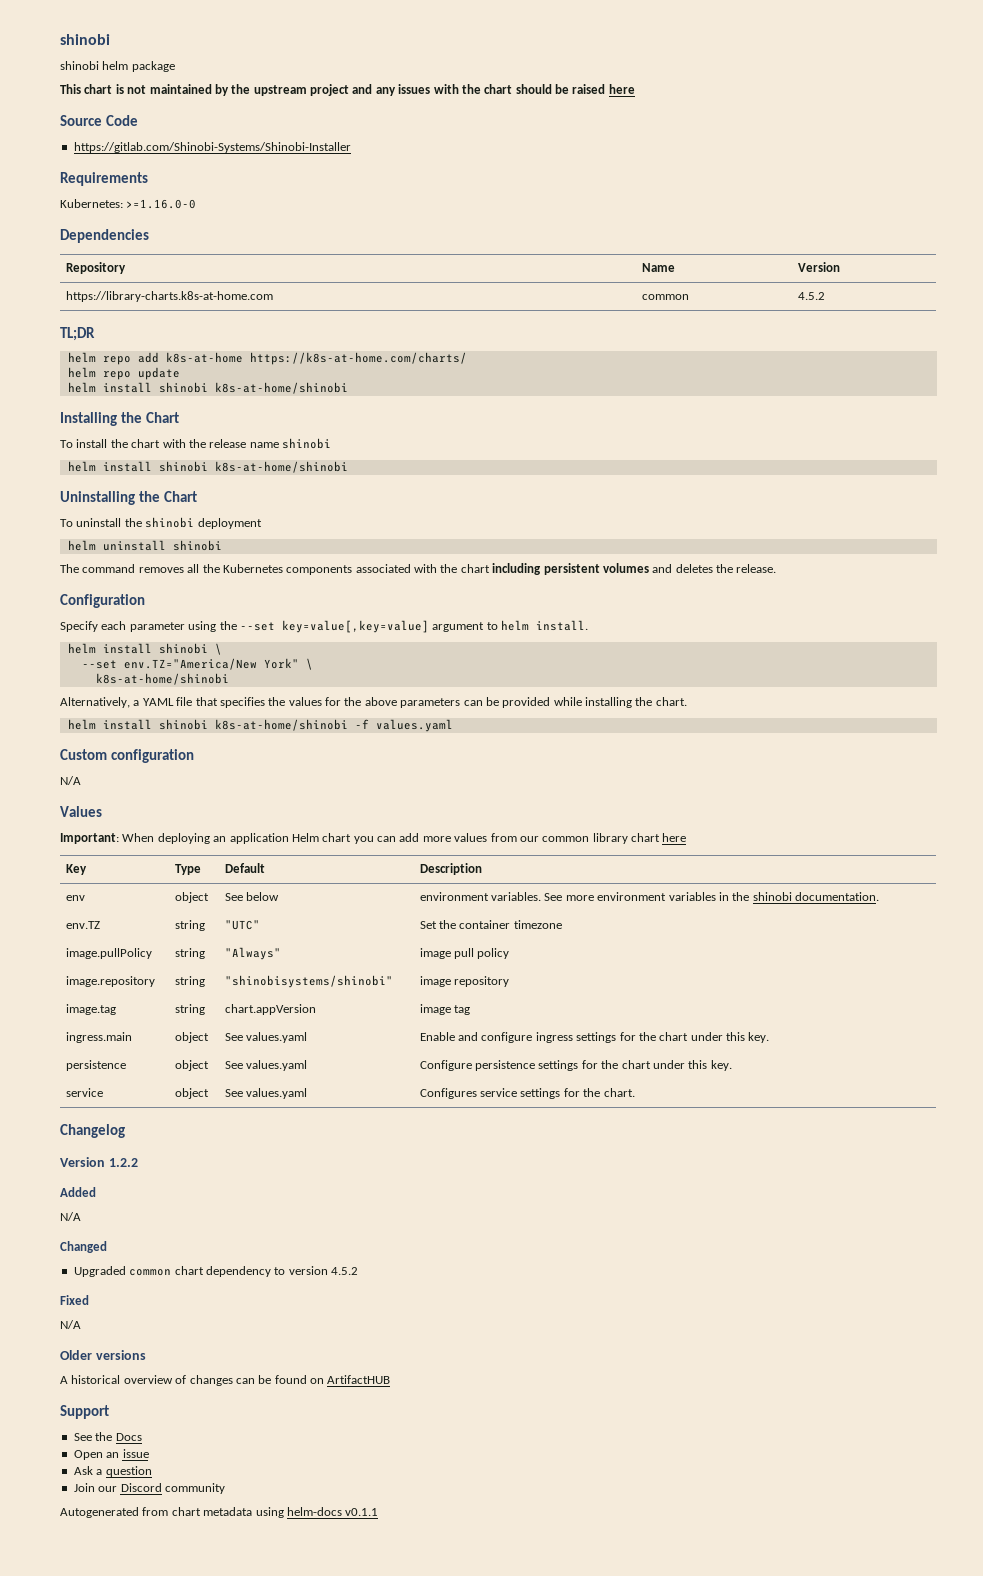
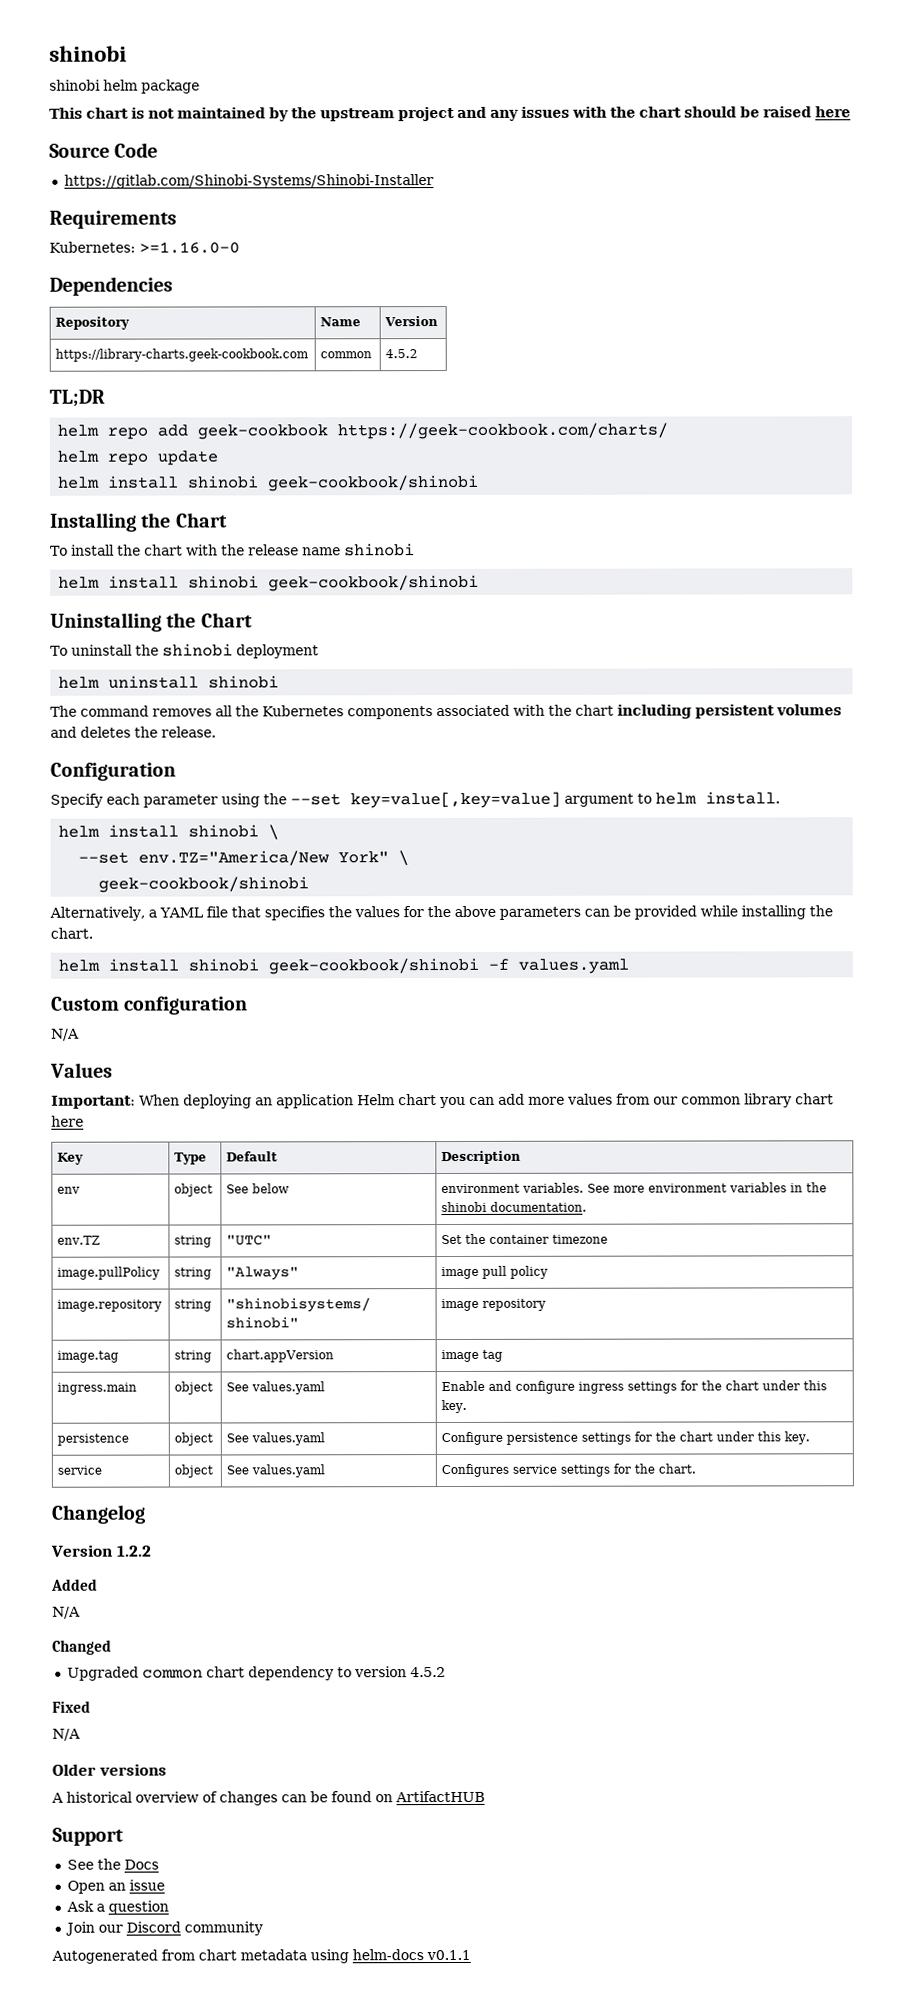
[65,291,273,302] https://library-charts.k8s-at-home.com -> [55,348,310,362] https://library-charts.geek-cookbook.com
[165,352,467,365] k8s-at-home https://k8s-at-home.com/charts/ -> [197,422,669,440] geek-cookbook https://geek-cookbook.com/charts/
[214,382,348,394] k8s-at-home/shinobi -> [267,474,480,492] geek-cookbook/shinobi
[214,461,348,473] k8s-at-home/shinobi -> [268,574,480,592] geek-cookbook/shinobi
[95,673,229,685] k8s-at-home/shinobi -> [98,876,310,893] geek-cookbook/shinobi
[214,719,348,731] k8s-at-home/shinobi -> [268,957,480,975] geek-cookbook/shinobi

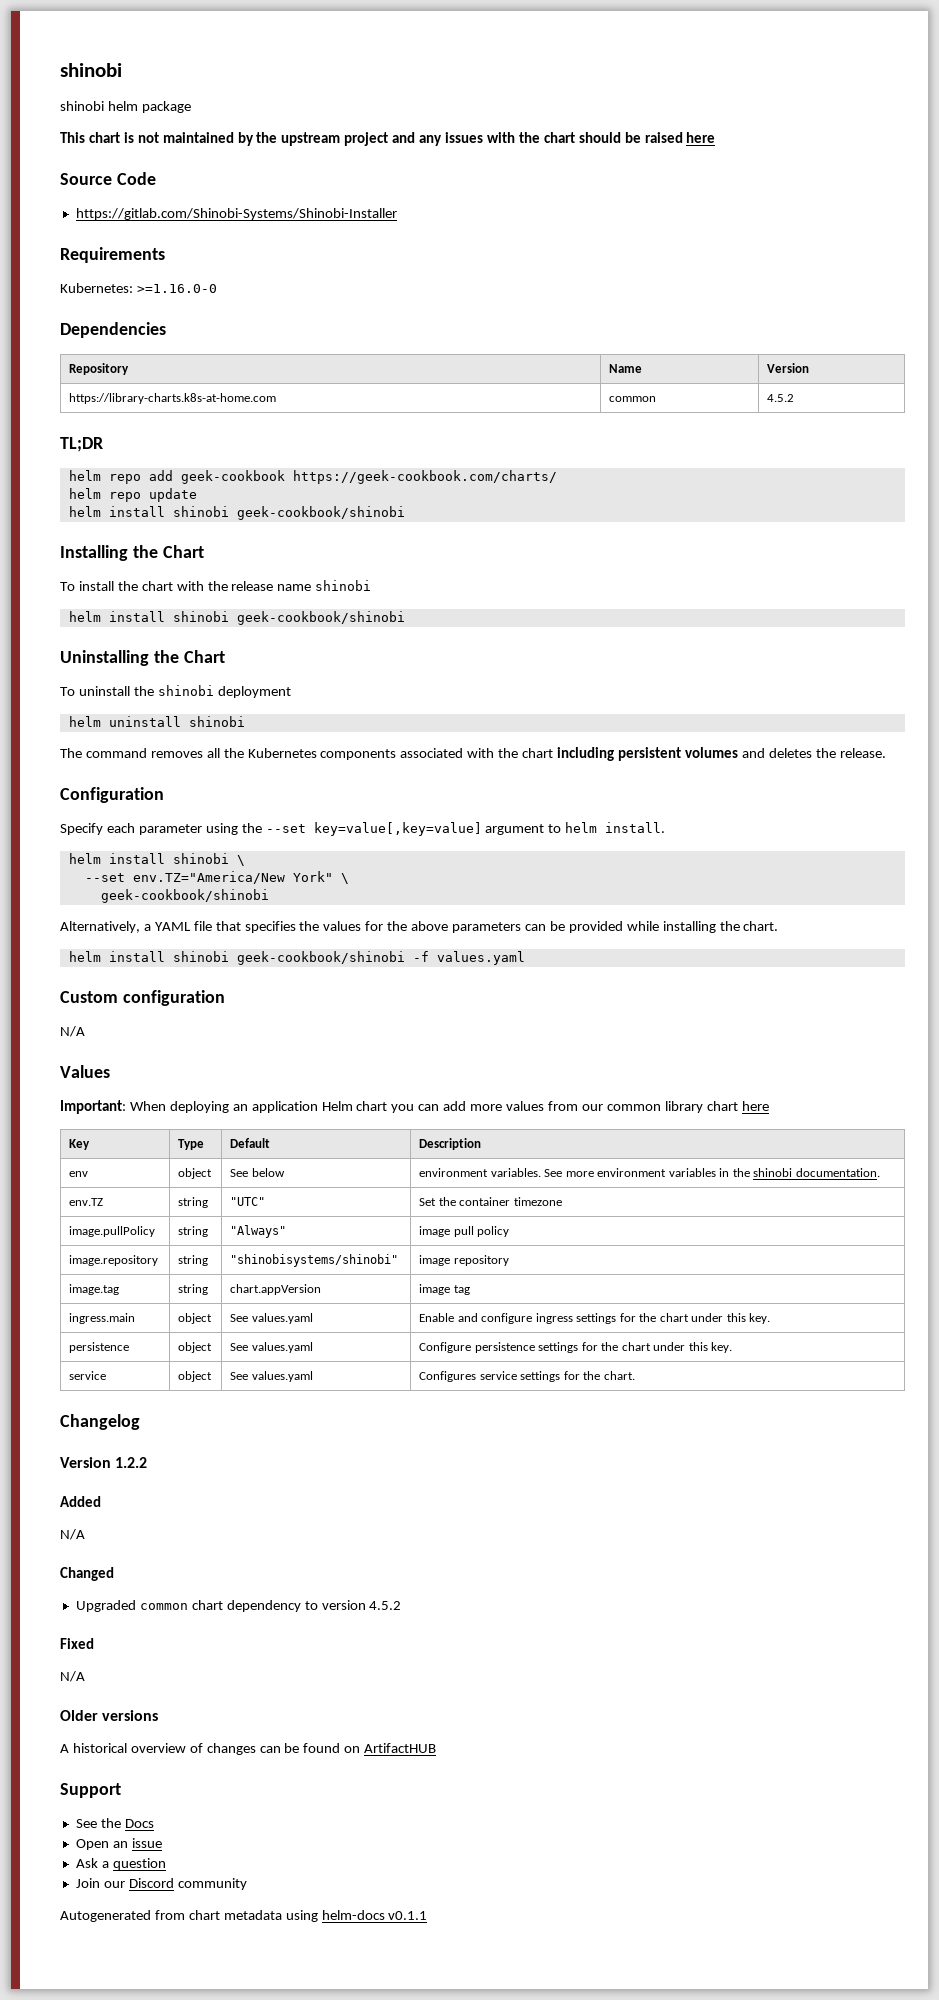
[55,348,310,362] https://library-charts.geek-cookbook.com -> [69,393,277,404] https://library-charts.k8s-at-home.com

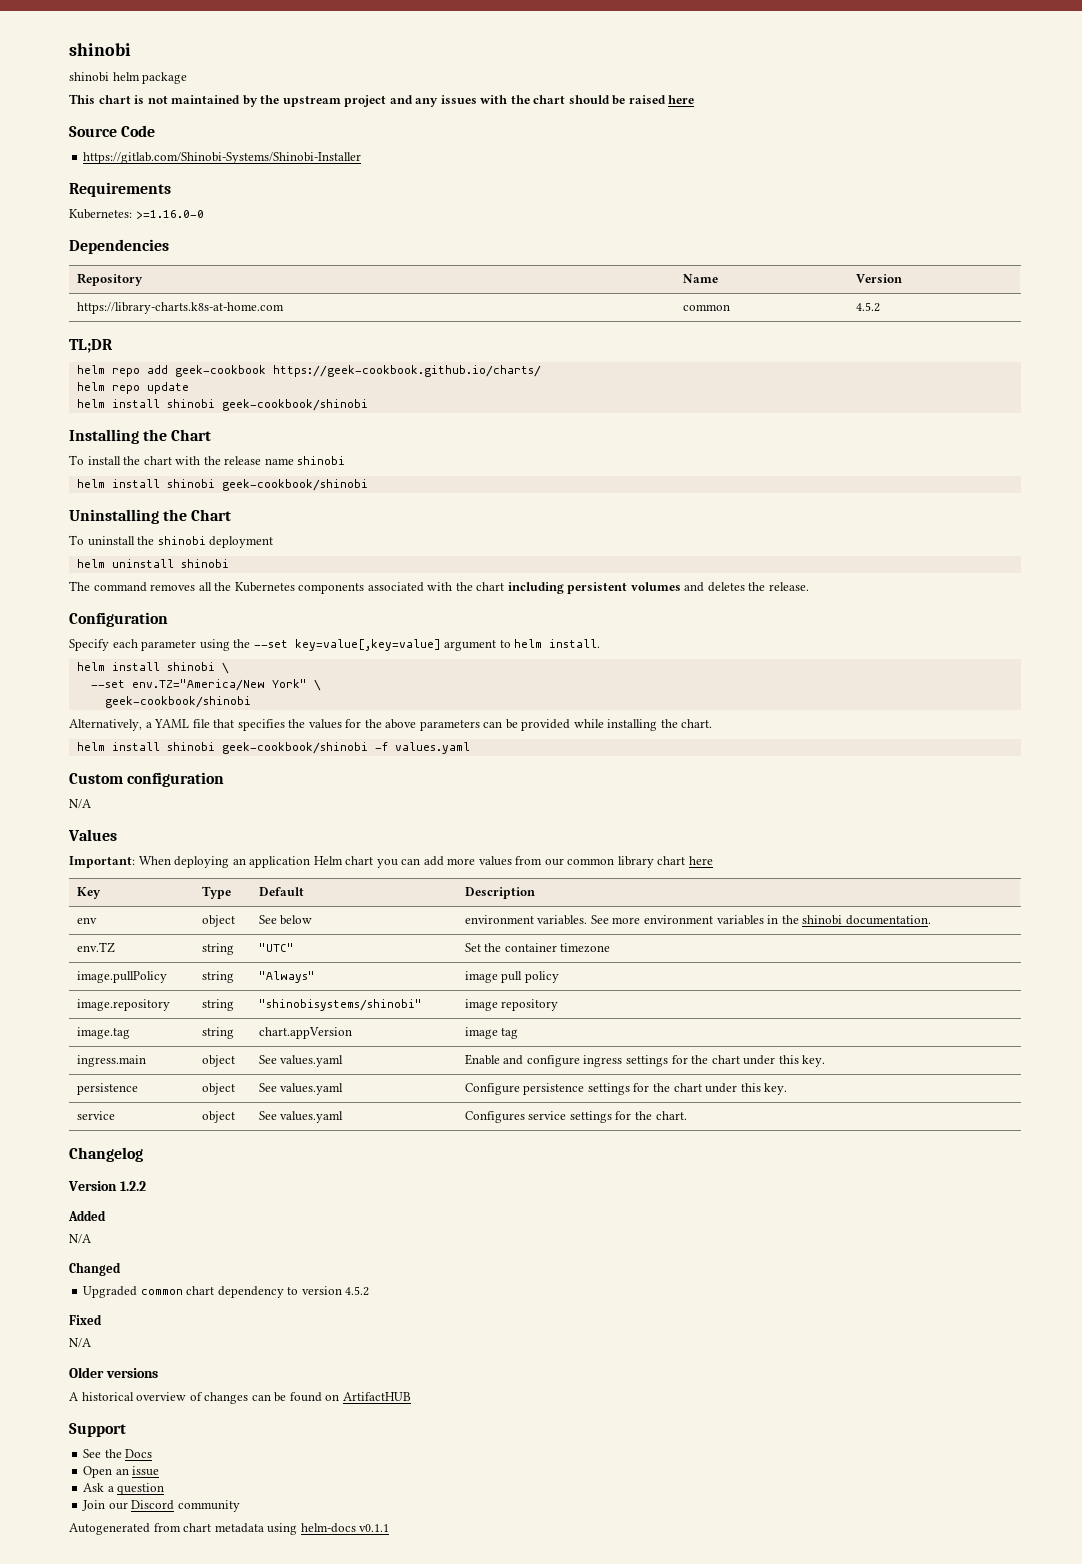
[292,470,557,484] https://geek-cookbook.com/charts/ -> [272,365,541,377] https://geek-cookbook.github.io/charts/

